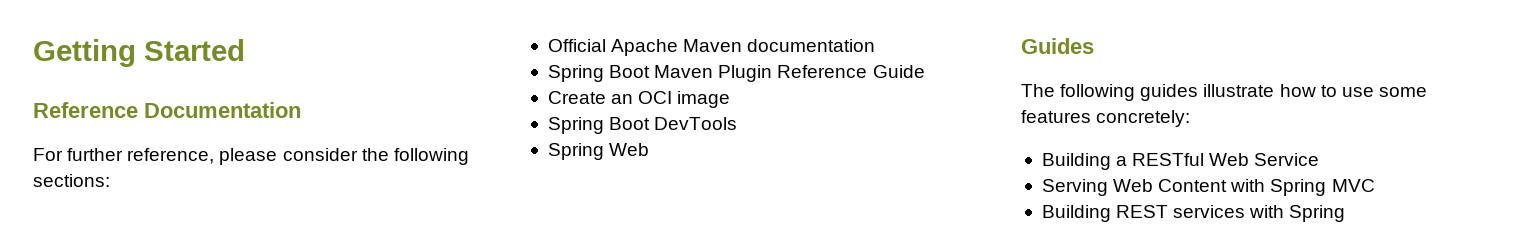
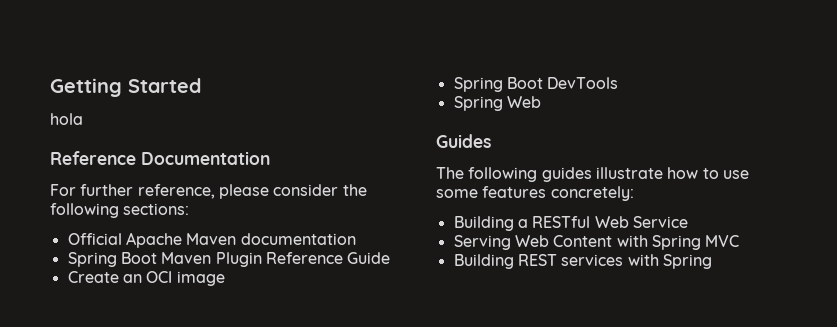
(245, 50) none -> [50,113,83,125] // hola

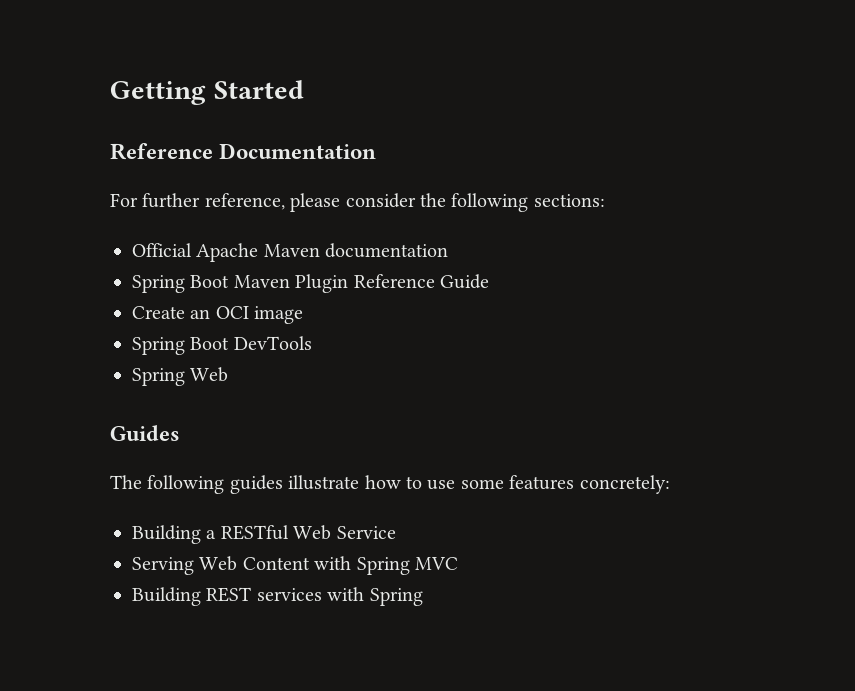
[50,113,83,125] // hola -> (304, 89) none

